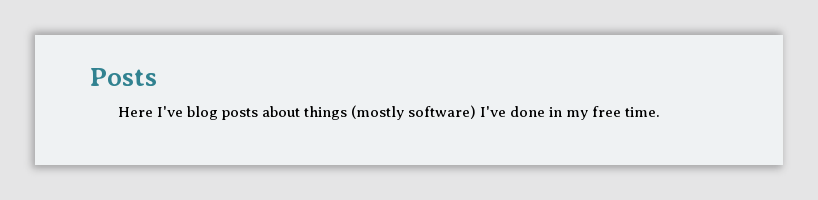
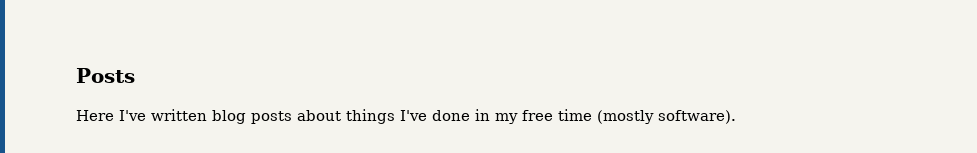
(183, 111) none -> [151,109,207,121] written
[350,105,476,120] (mostly software) -> (395, 116) none
[625,107,661,117] time. -> [558,109,736,124] time (mostly software).

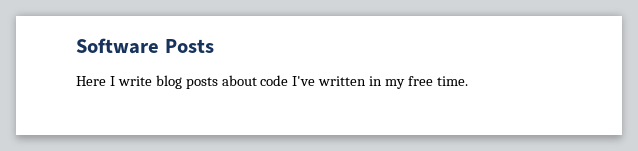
(76, 75) none -> [76,38,159,54] Software
[119,109,207,121] I've written -> [109,76,152,86] I write
[346,109,736,124] things I've done in my free time (mostly software). -> [260,75,468,89] code I've written in my free time.

